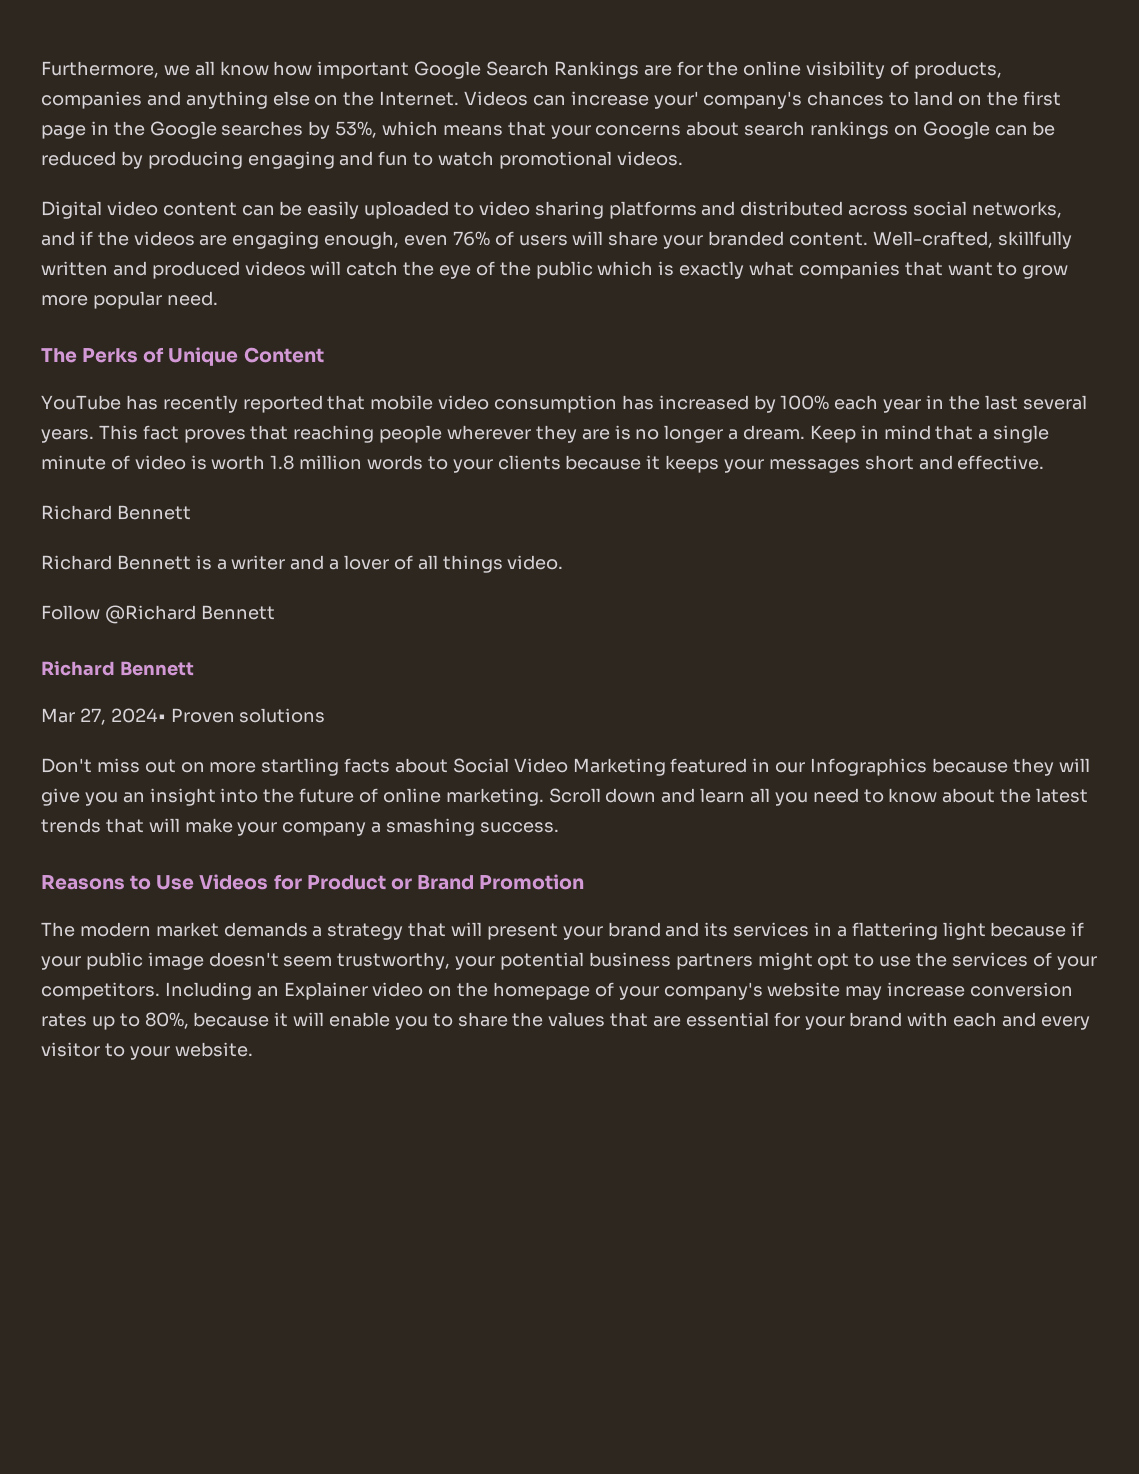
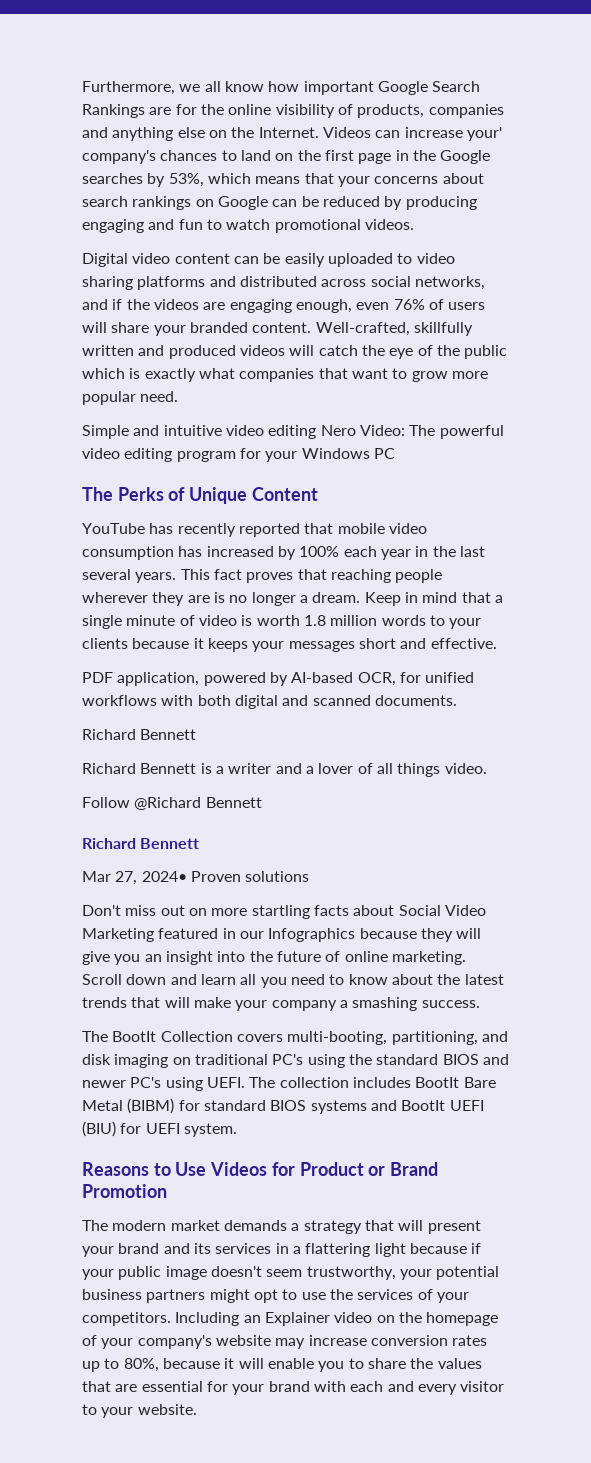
(218, 298) none -> [82,425,504,439] [82,448,395,462] // Simple and intuitive video editing Nero Video: The powerful video editing program for your Windows PC
(1045, 462) none -> [82,672,475,686] [82,695,457,709] // PDF application, powered by AI-based OCR, for unified workflows with both digital and scanned documents.
(559, 827) none -> [82,1031,508,1045] [82,1054,509,1068] [82,1077,496,1091] [82,1098,484,1114] [82,1121,237,1137] // The BootIt Collection covers multi-booting, partitioning, and disk imaging on traditional PC's using the standard BIOS and newer PC's using UEFI. The collection includes BootIt Bare Metal (BIBM) for standard BIOS systems and BootIt UEFI (BIU) for UEFI system.

